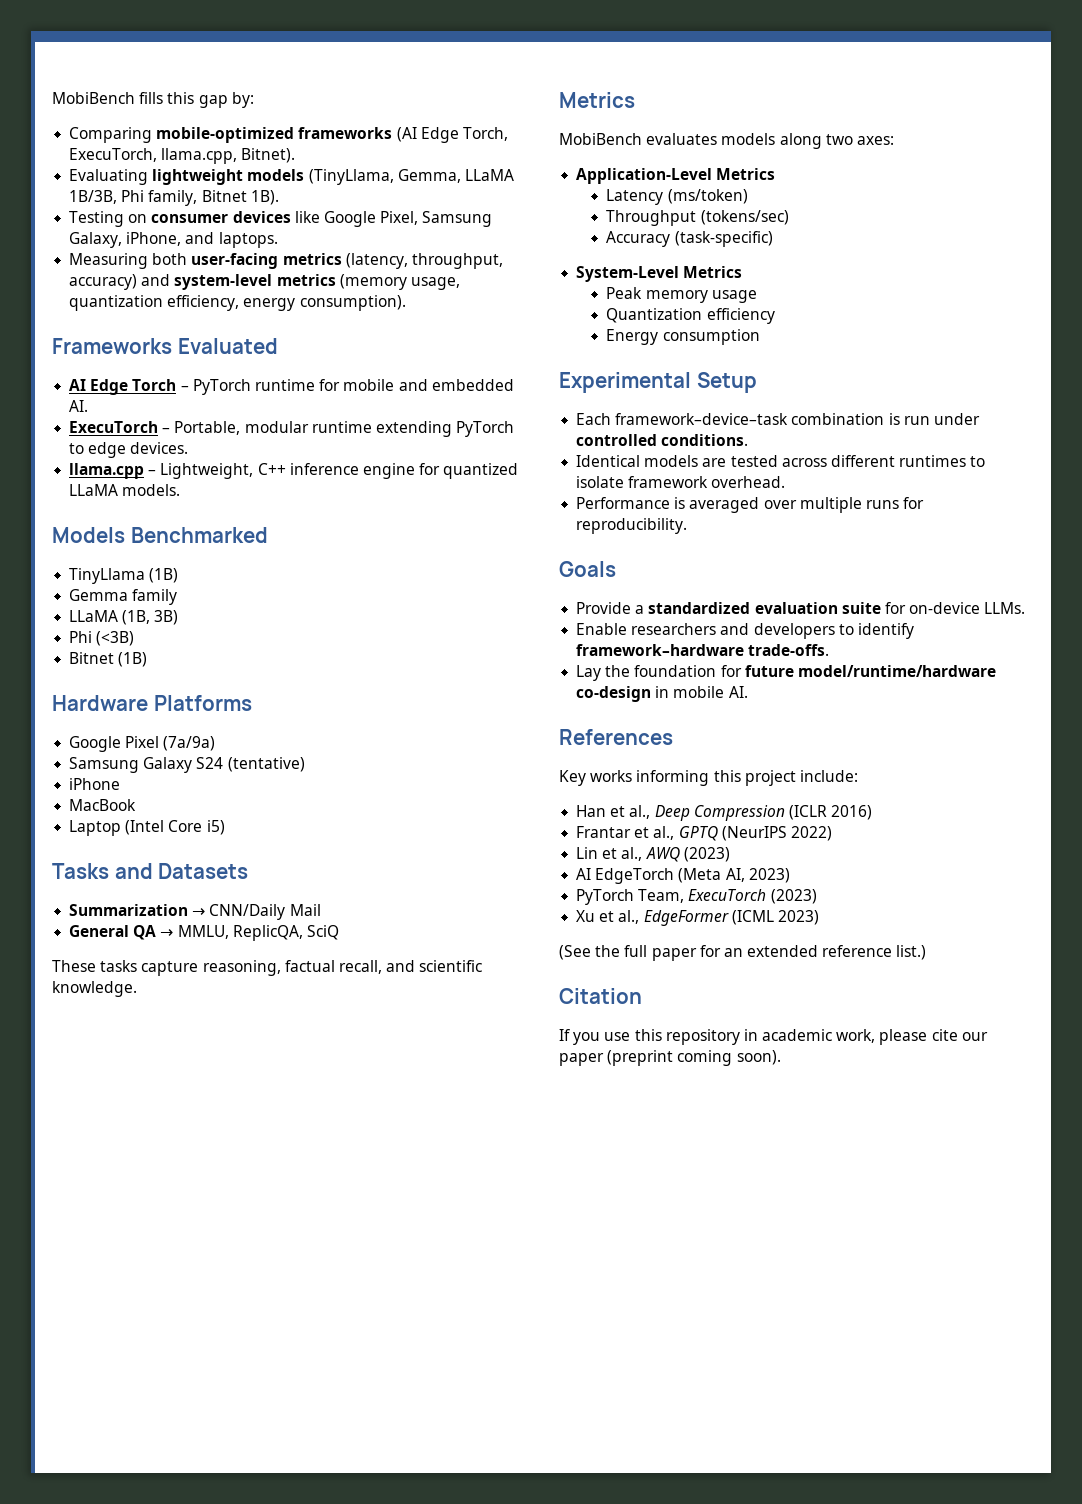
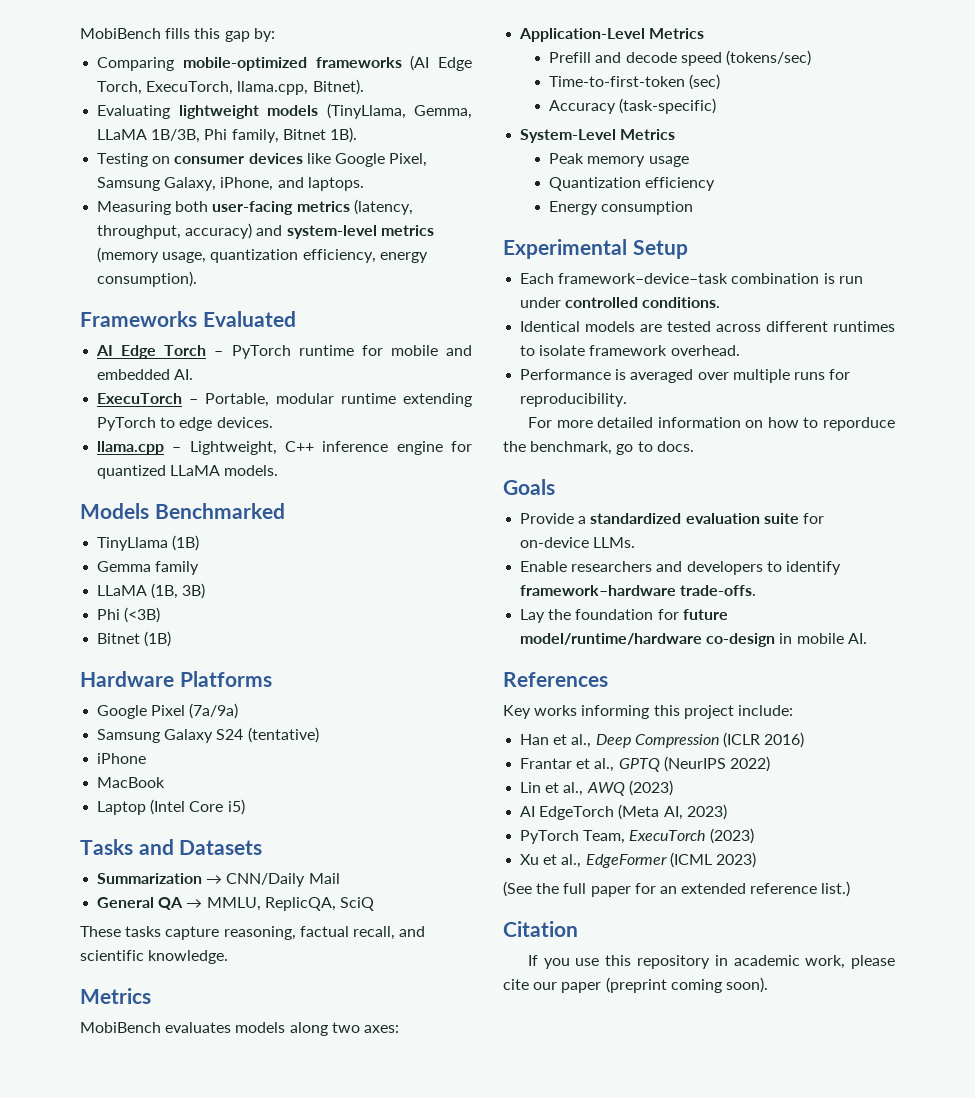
[606,189,748,205] [606,210,789,226] Latency (ms/token) // Throughput (tokens/sec) -> [549,50,811,66] [549,74,721,90] Prefill and decode speed (tokens/sec) // Time-to-first-token (sec)
(688, 526) none -> [527,417,895,431] [503,441,694,455] // For more detailed information on how to reporduce the benchmark, go to docs.

